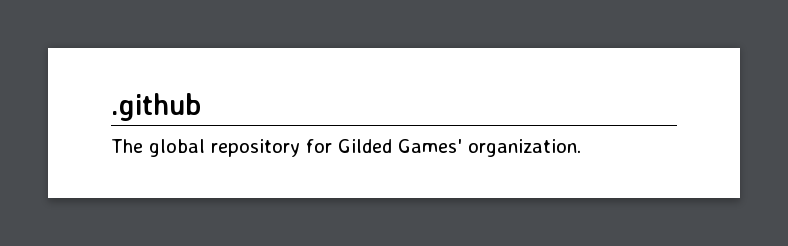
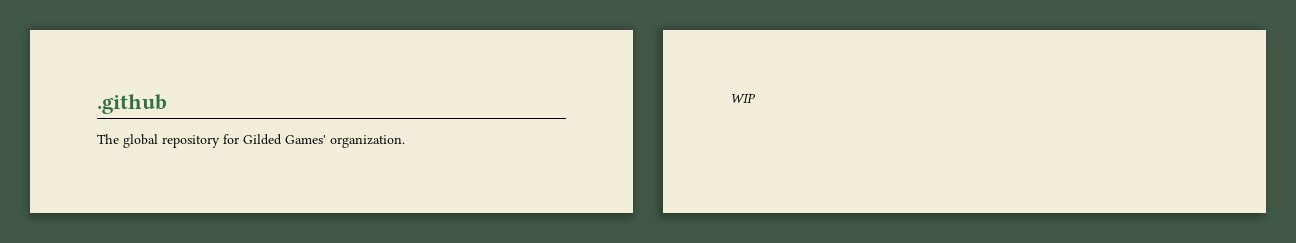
(581, 148) none -> [730,93,756,103] // WIP

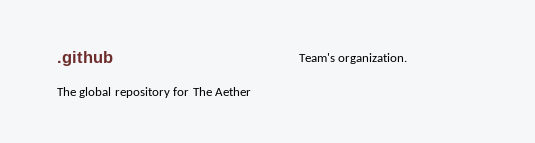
[243,134,326,145] Gilded Games' -> [192,87,251,96] [299,53,335,62] The Aether Team's
[730,93,756,103] // WIP -> (408, 58) none

